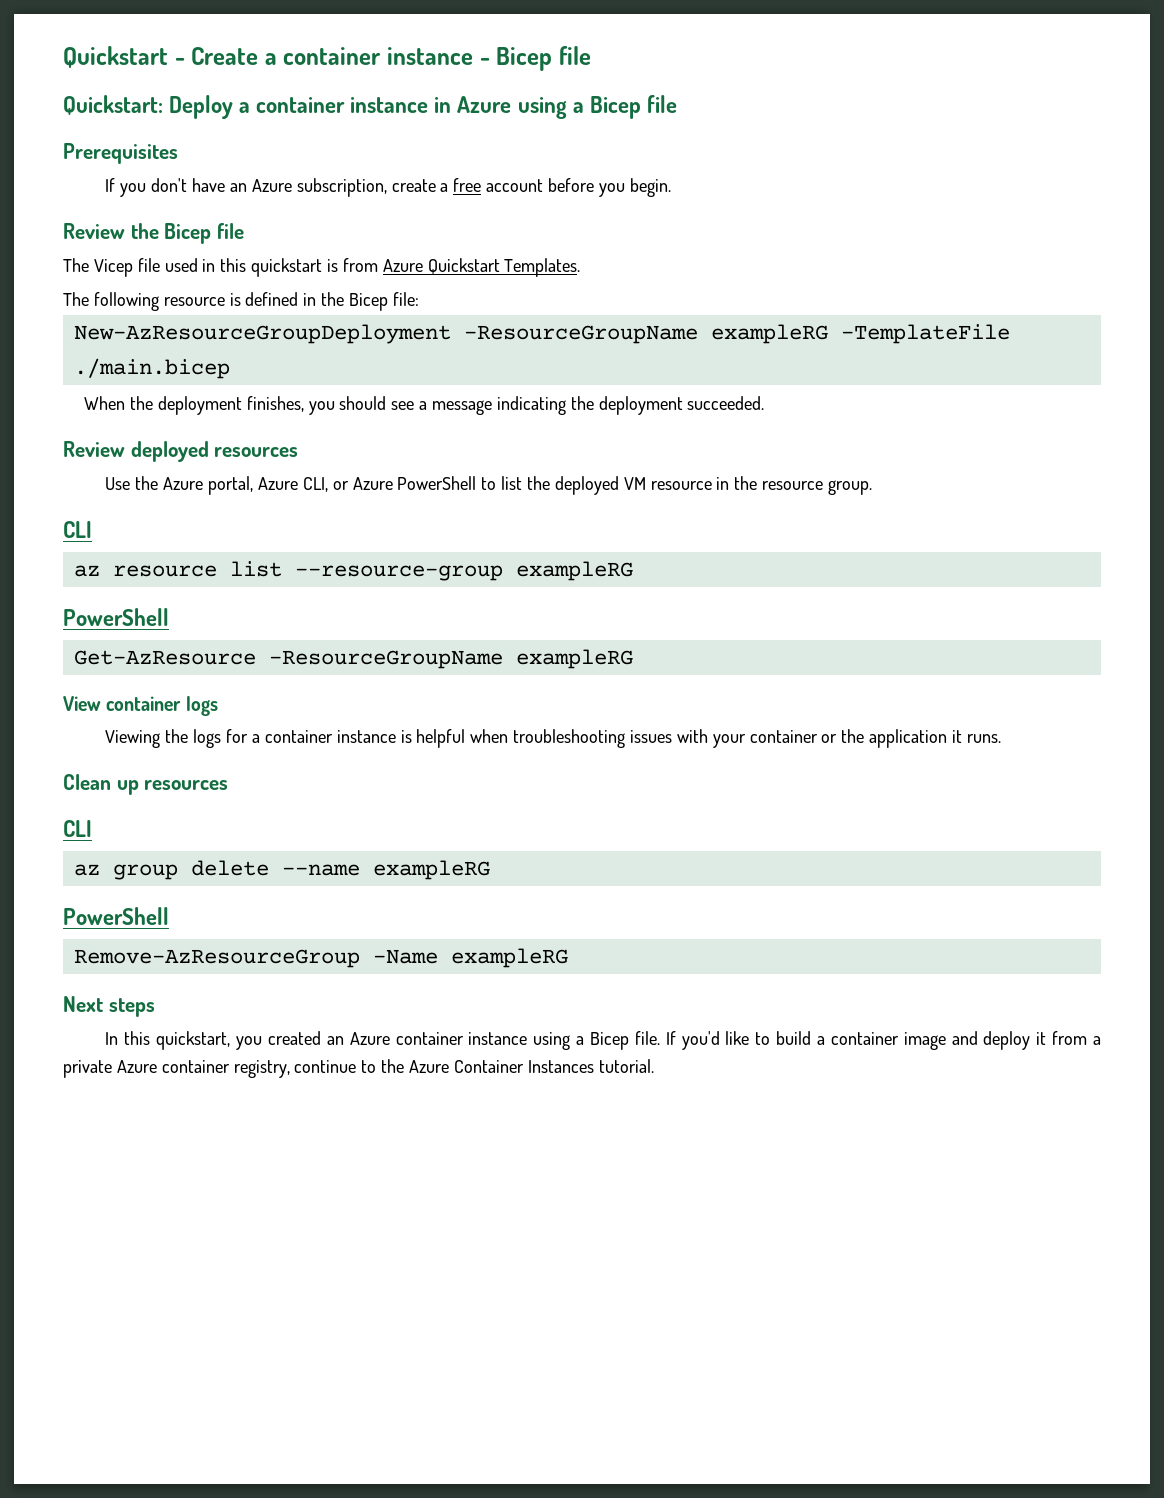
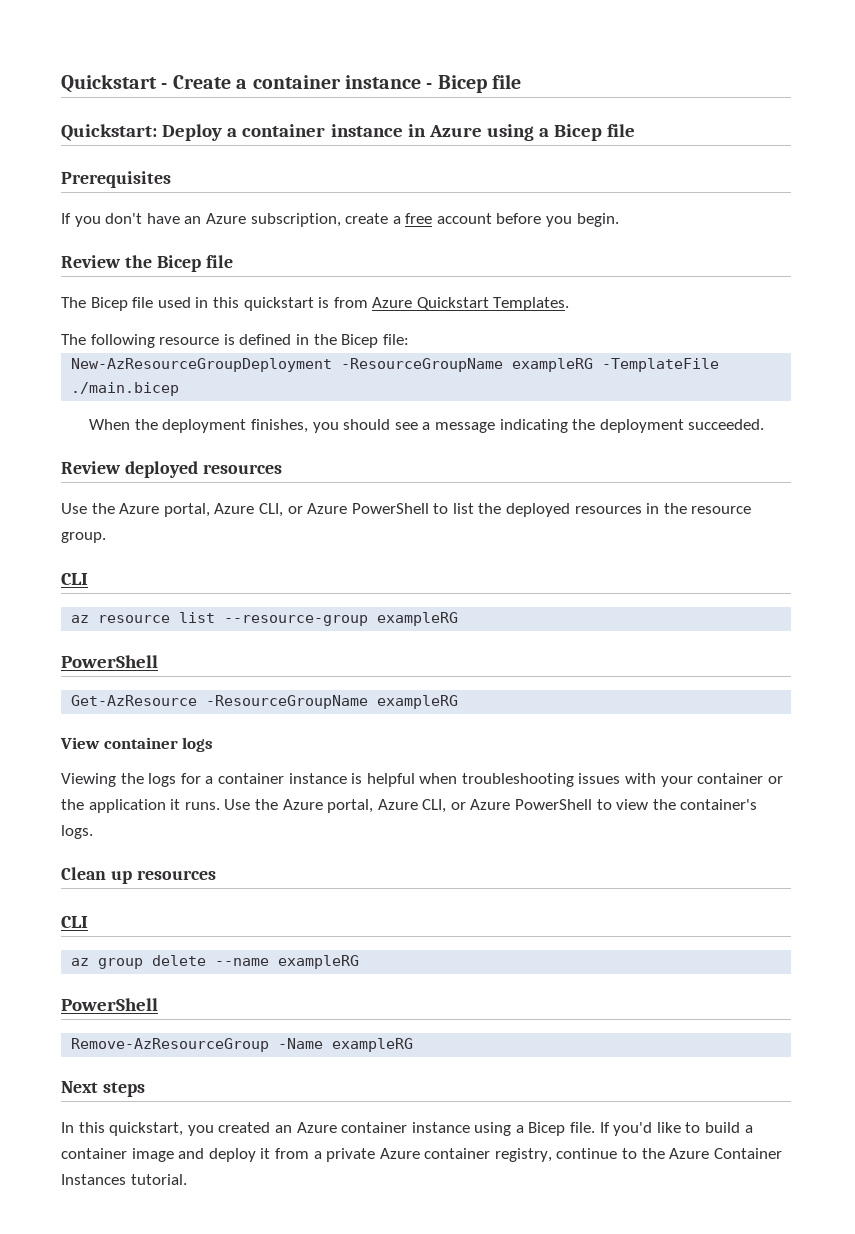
[93,259,133,277] Vicep -> [90,297,128,311] Bicep
[623,477,712,490] VM resource -> [574,506,642,514] resources
(1001, 738) none -> [224,799,758,813] [61,825,93,839] Use the Azure portal, Azure CLI, or Azure PowerShell to view the container's logs.

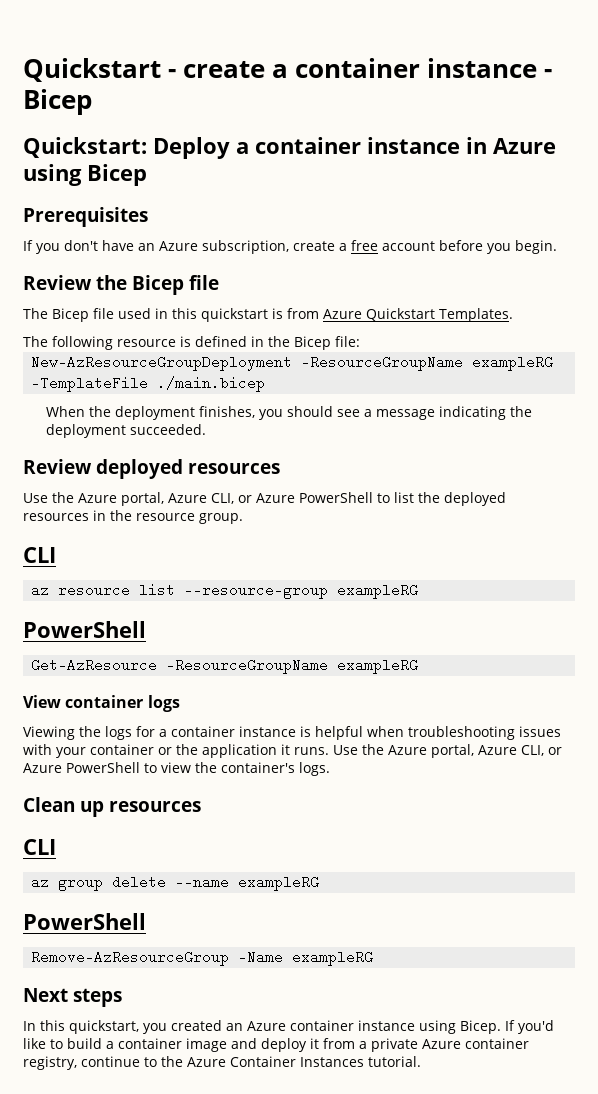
[172,75,231,89] Create -> [183,60,265,78] create
[492,74,522,89] file -> (92, 102) none
[539,124,636,141] a Bicep file -> [87,164,147,186] Bicep
[515,1122,596,1136] a Bicep file. -> [460,1020,501,1034] Bicep.

